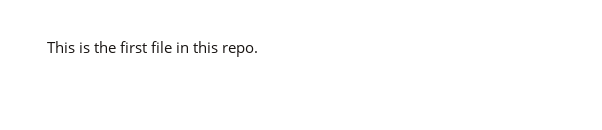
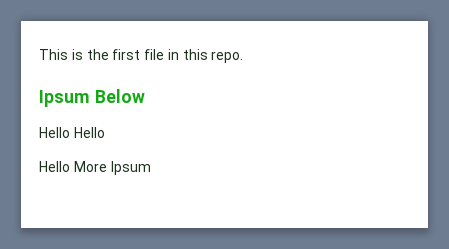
(259, 51) none -> [39,89,145,107] [39,127,105,138] [39,161,151,175] // Ipsum Below // Hello Hello // Hello More Ipsum

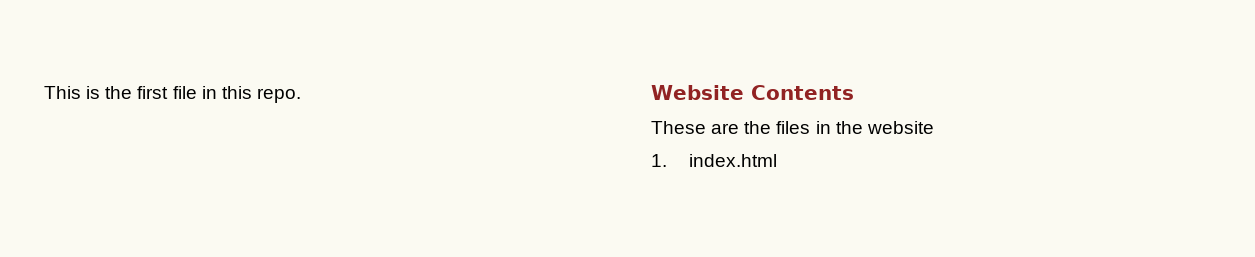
[39,89,145,107] [39,127,105,138] [39,161,151,175] Ipsum Below // Hello Hello // Hello More Ipsum -> [651,85,854,100] [651,121,934,134] [651,154,777,167] Website Contents // These are the files in the website // 1. index.html

